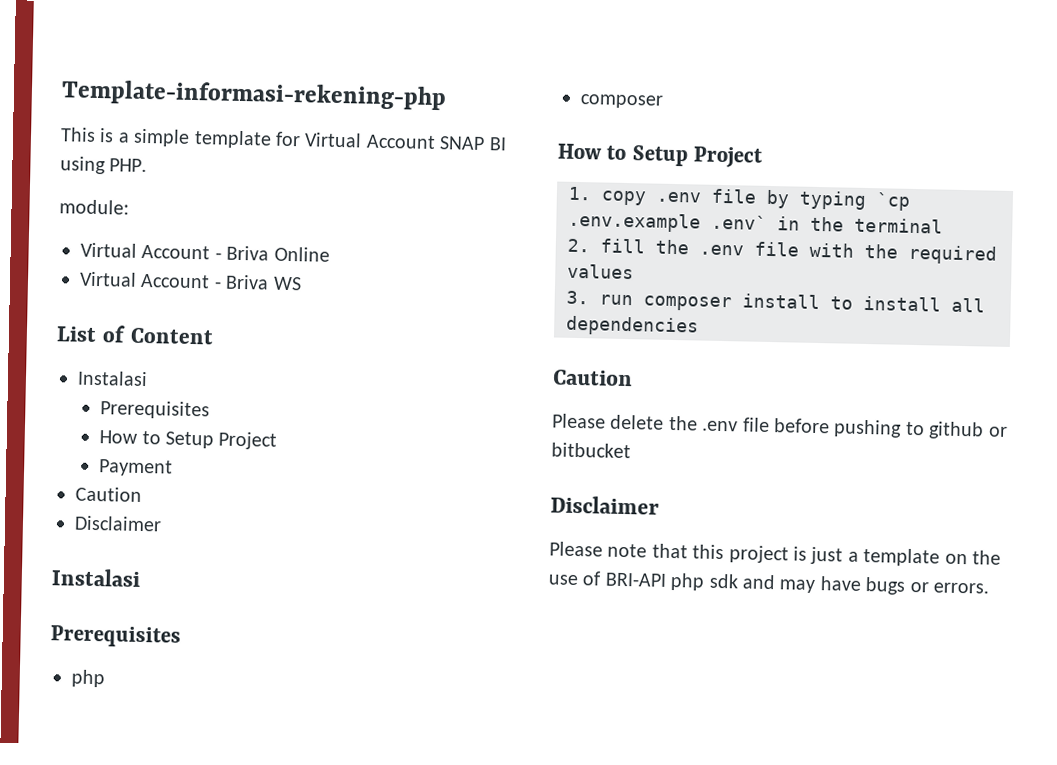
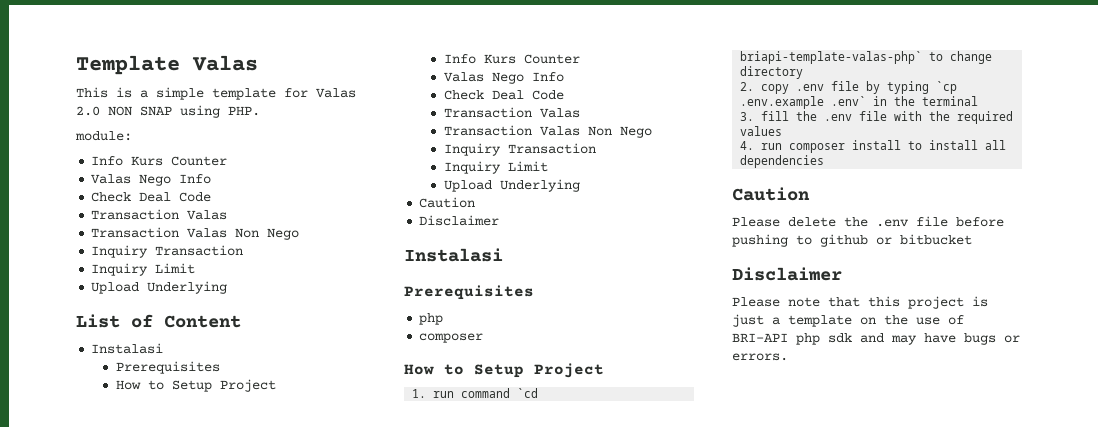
[61,79,447,111] Template-informasi-rekening-php -> [76,55,258,75] Template Valas
[304,132,507,151] Virtual Account SNAP BI -> [316,88,356,98] [76,106,172,116] Valas 2.0 NON SNAP
[80,242,330,262] [79,271,302,291] Virtual Account - Briva Online // Virtual Account - Briva WS -> [91,156,228,166] [91,174,212,186] [91,192,212,202] [91,209,228,220] [91,227,300,240] [91,245,244,258] [91,263,196,276] [91,281,228,294] Info Kurs Counter // Valas Nego Info // Check Deal Code // Transaction Valas // Transaction Valas Non Nego // Inquiry Transaction // Inquiry Limit // Upload Underlying
[98,459,174,477] Payment -> [443,54,580,64] [443,72,564,84] [443,90,564,100] [443,107,580,118] [443,125,652,138] [443,143,596,156] [443,161,548,174] [443,179,580,192] Info Kurs Counter // Valas Nego Info // Check Deal Code // Transaction Valas // Transaction Valas Non Nego // Inquiry Transaction // Inquiry Limit // Upload Underlying
(592, 193) none -> [433,388,539,398] [740,51,993,64] [740,66,804,79] [740,82,755,91] run command `cd briapi-template-valas-php` to change directory // 2.
[567,238,590,253] 2. -> [740,112,755,121] 3.
[566,290,589,305] 3. -> [740,141,755,150] 4.

